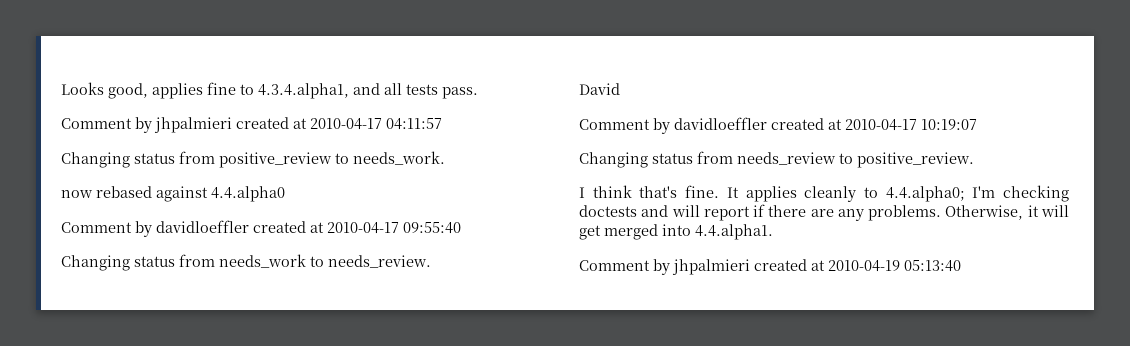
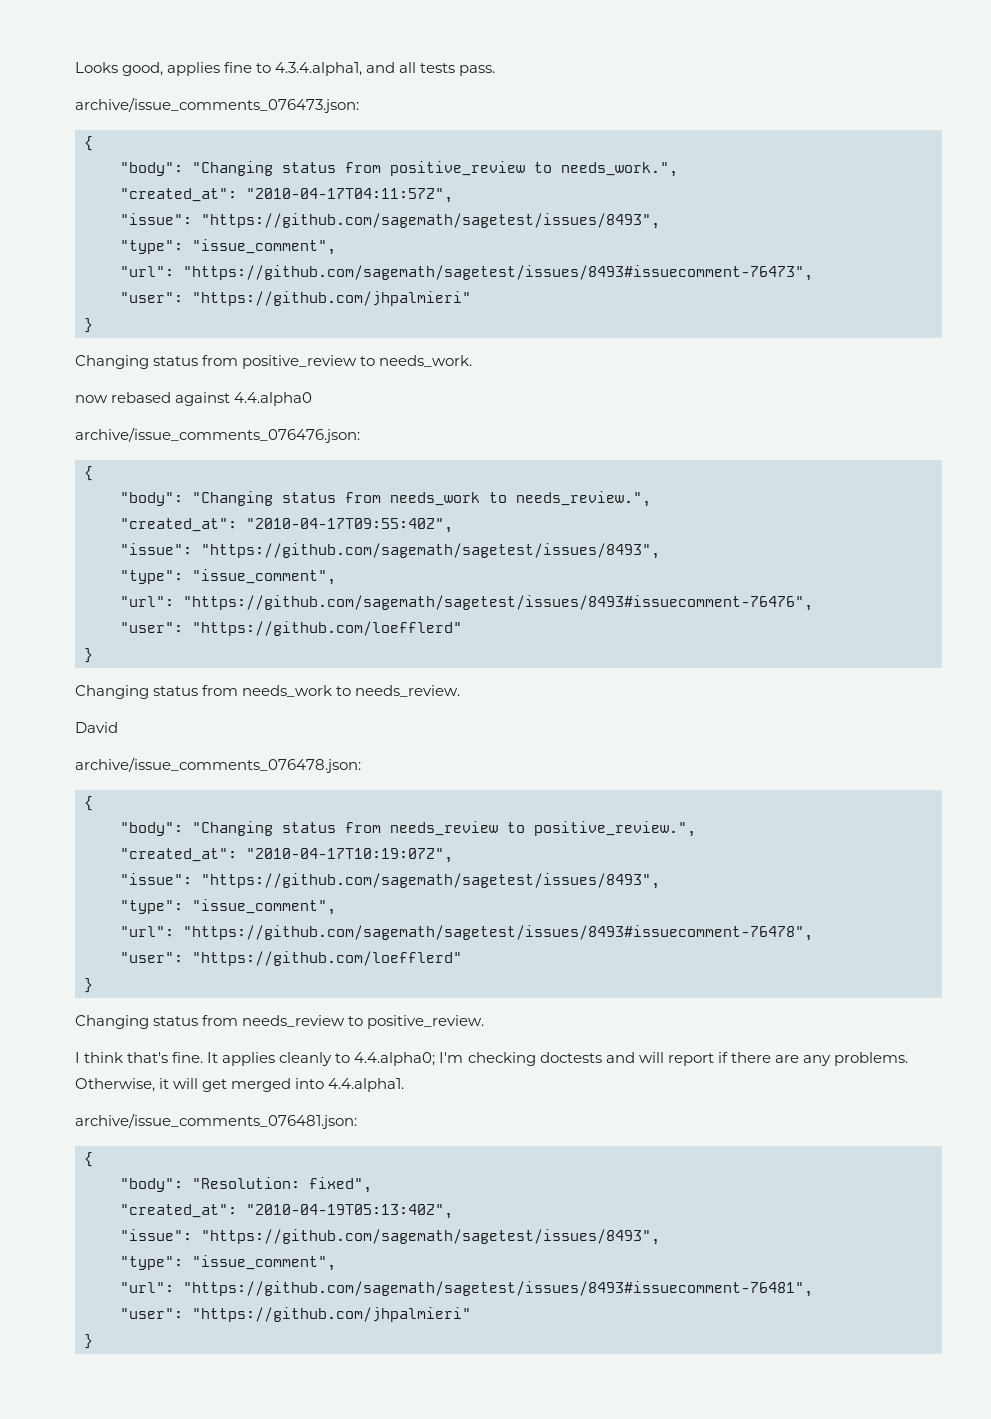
[61,117,442,133] Comment by jhpalmieri created at 2010-04-17 04:11:57 -> [75,97,359,113] [84,136,93,151] [120,161,678,177] [120,188,453,203] [120,213,660,229] [120,239,336,255] [120,265,813,281] [120,291,471,306] [84,318,93,333] archive/issue_comments_076473.json: // { // "body": "Changing status from positive_review to needs_work.", // "created_at": "2010-04-17T04:11:57Z", // "issue": "https://github.com/sagemath/sagetest/issues/8493", // "type": "issue_comment", // "url": "https://github.com/sagemath/sagetest/issues/8493#issuecomment-76473", // "user": "https://github.com/jhpalmieri" // }
[61,220,461,237] Comment by davidloeffler created at 2010-04-17 09:55:40 -> [75,427,360,443] [84,466,93,481] [120,491,651,507] [120,518,453,533] [120,543,660,559] [120,569,336,585] [120,595,813,611] [120,621,462,636] [84,648,93,663] archive/issue_comments_076476.json: // { // "body": "Changing status from needs_work to needs_review.", // "created_at": "2010-04-17T09:55:40Z", // "issue": "https://github.com/sagemath/sagetest/issues/8493", // "type": "issue_comment", // "url": "https://github.com/sagemath/sagetest/issues/8493#issuecomment-76476", // "user": "https://github.com/loefflerd" // }
[579,117,977,134] Comment by davidloeffler created at 2010-04-17 10:19:07 -> [75,757,361,773] [84,796,93,811] [120,821,696,837] [120,848,453,863] [120,873,660,889] [120,899,336,915] [120,925,813,941] [120,951,462,966] [84,978,93,993] archive/issue_comments_076478.json: // { // "body": "Changing status from needs_review to positive_review.", // "created_at": "2010-04-17T10:19:07Z", // "issue": "https://github.com/sagemath/sagetest/issues/8493", // "type": "issue_comment", // "url": "https://github.com/sagemath/sagetest/issues/8493#issuecomment-76478", // "user": "https://github.com/loefflerd" // }
[579,259,961,275] Comment by jhpalmieri created at 2010-04-19 05:13:40 -> [75,1113,357,1129] [84,1152,93,1167] [120,1177,372,1193] [120,1204,453,1219] [120,1229,660,1245] [120,1255,336,1271] [120,1281,813,1297] [120,1307,471,1322] [84,1334,93,1349] archive/issue_comments_076481.json: // { // "body": "Resolution: fixed", // "created_at": "2010-04-19T05:13:40Z", // "issue": "https://github.com/sagemath/sagetest/issues/8493", // "type": "issue_comment", // "url": "https://github.com/sagemath/sagetest/issues/8493#issuecomment-76481", // "user": "https://github.com/jhpalmieri" // }

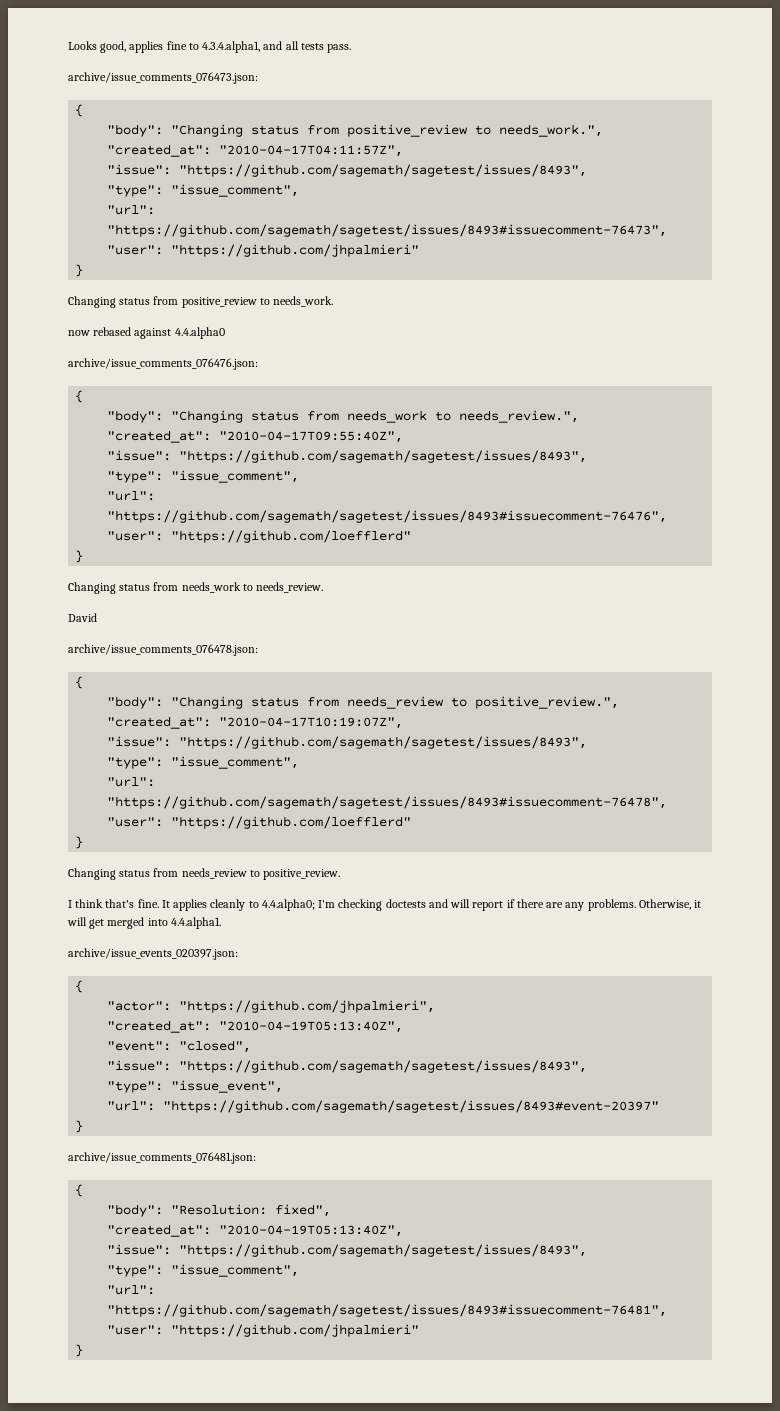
(405, 1085) none -> [68,948,238,960] [75,980,84,993] [107,1000,436,1013] [107,1020,404,1033] [107,1040,252,1053] [107,1060,588,1073] [107,1080,284,1093] [107,1100,660,1113] [75,1120,84,1133] // archive/issue_events_020397.json: // { // "actor": "https://github.com/jhpalmieri", // "created_at": "2010-04-19T05:13:40Z", // "event": "closed", // "issue": "https://github.com/sagemath/sagetest/issues/8493", // "type": "issue_event", // "url": "https://github.com/sagemath/sagetest/issues/8493#event-20397" // }

